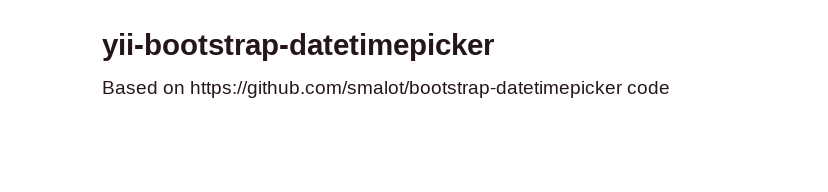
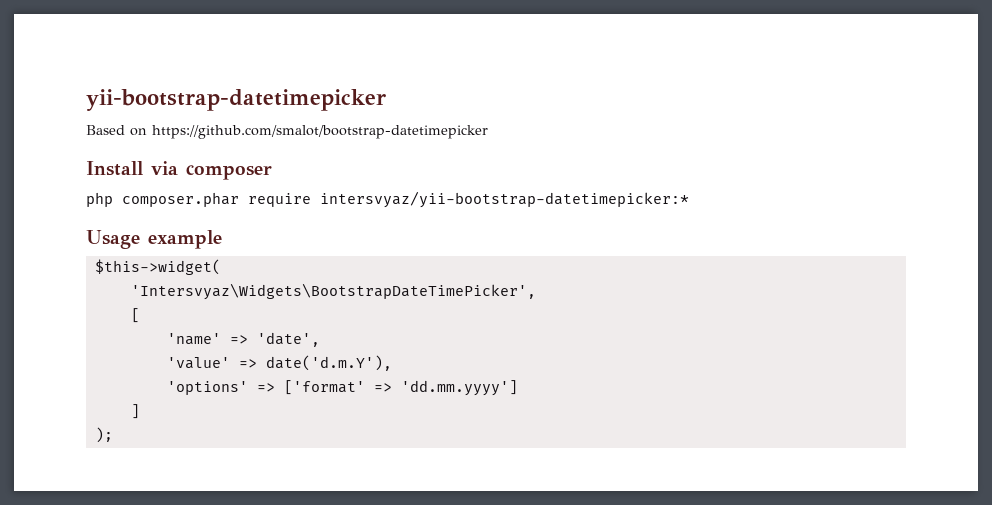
[627,81,671,94] code -> [86,161,272,180] [86,191,689,208] [86,230,222,249] [94,259,221,275] [130,283,536,300] [130,308,140,323] [166,332,320,347] [166,355,392,371] [166,380,518,396] [130,404,140,419] [94,427,113,443] // Install via composer // php composer.phar require intersvyaz/yii-bootstrap-datetimepicker:* // Usage example // $this->widget( // 'Intersvyaz\Widgets\BootstrapDateTimePicker', // [ // 'name' => 'date', // 'value' => date('d.m.Y'), // 'options' => ['format' => 'dd.mm.yyyy'] // ] // );

